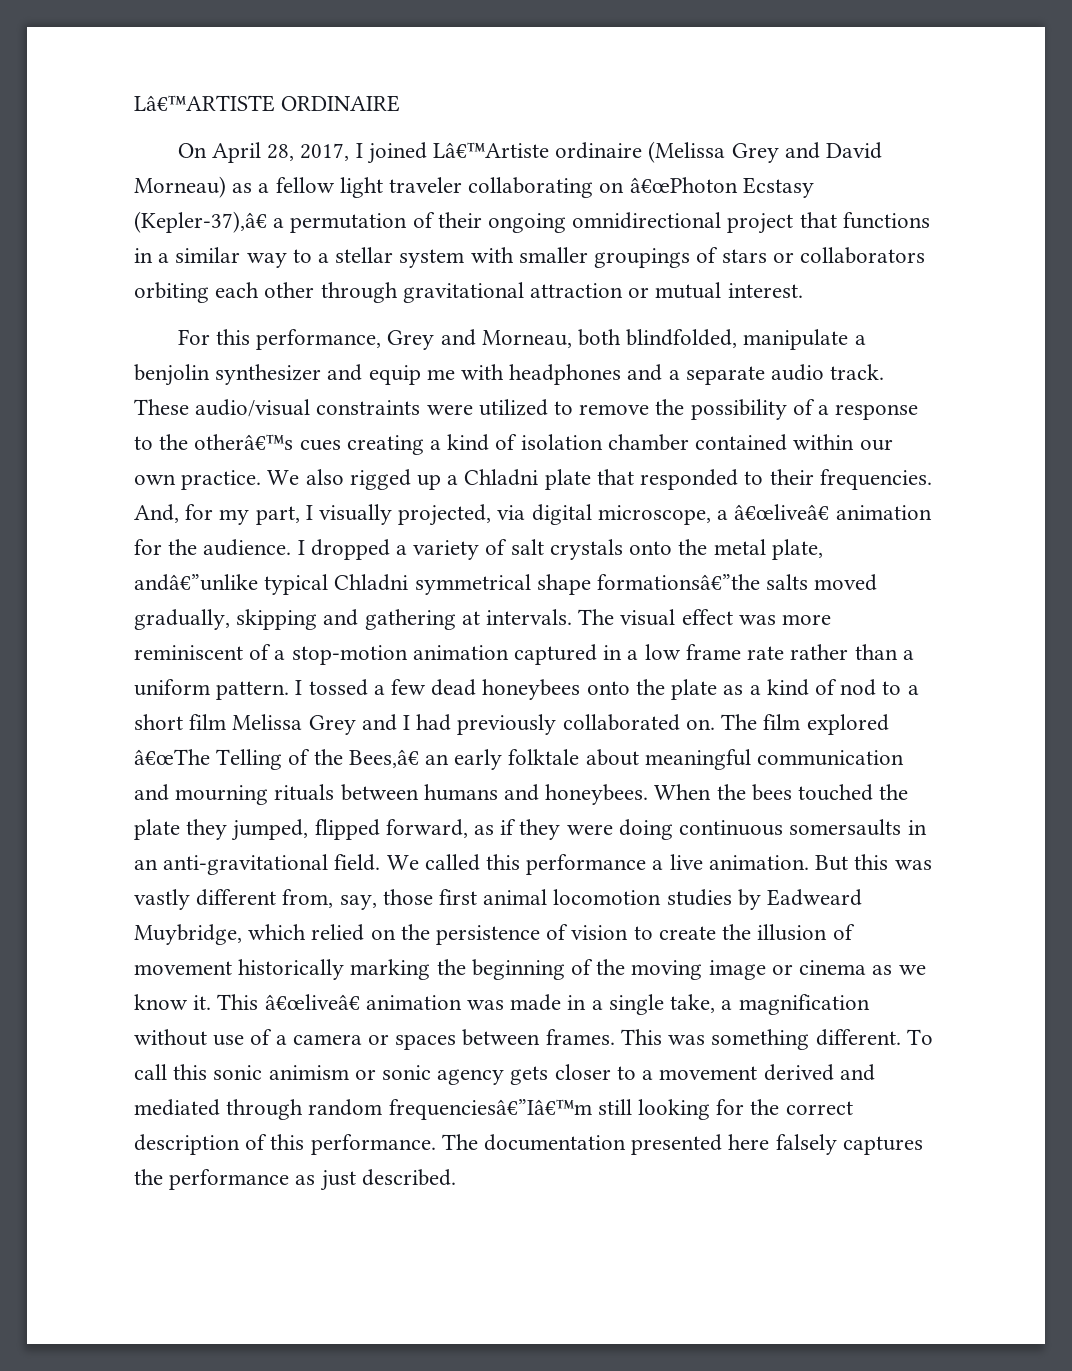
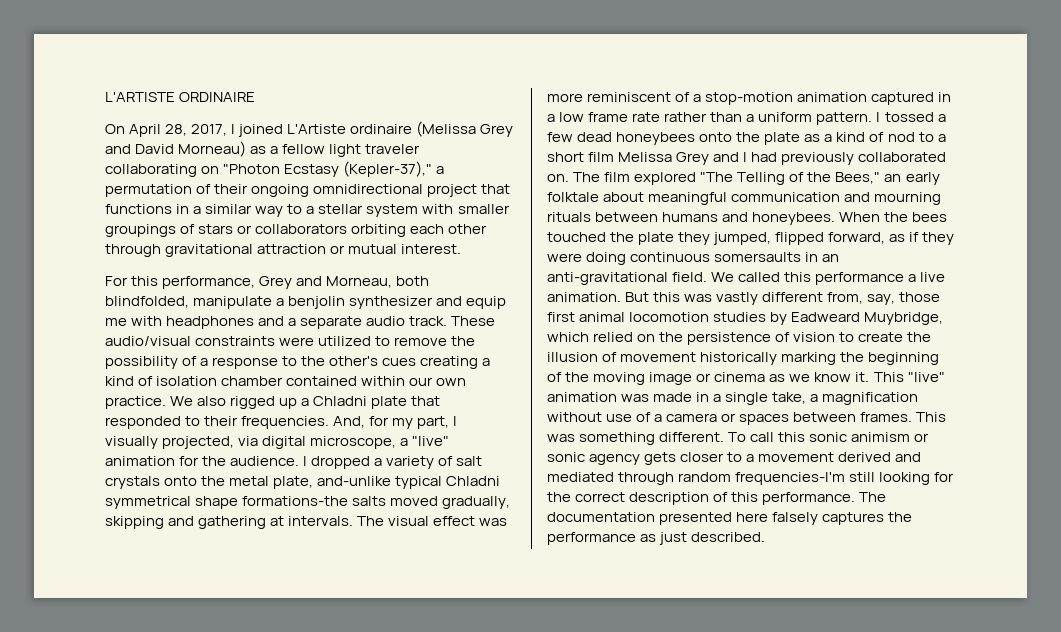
[134,95,275,112] Lâ€™ARTISTE -> [105,92,175,102] L'ARTISTE
[433,142,550,158] Lâ€™Artiste -> [287,124,347,134] L'Artiste
[629,177,814,198] [134,211,267,233] â€œPhoton Ecstasy (Kepler-37),â€ -> [223,161,433,177] "Photon Ecstasy (Kepler-37),"
[194,434,294,450] otherâ€™s -> [329,356,379,366] other's
[734,504,830,520] â€œliveâ€ -> [412,436,450,446] "live"
[134,574,258,591] andâ€”unlike -> [317,476,392,486] and-unlike
[597,574,761,590] formationsâ€”the -> [242,496,349,506] formations-the
[134,749,210,765] â€œThe -> [700,172,734,182] "The
[348,749,419,768] Bees,â€ -> [835,172,881,184] Bees,"
[264,994,360,1010] â€œliveâ€ -> [907,372,945,382] "live"
[388,1099,592,1120] frequenciesâ€”Iâ€™m -> [735,472,846,485] frequencies-I'm

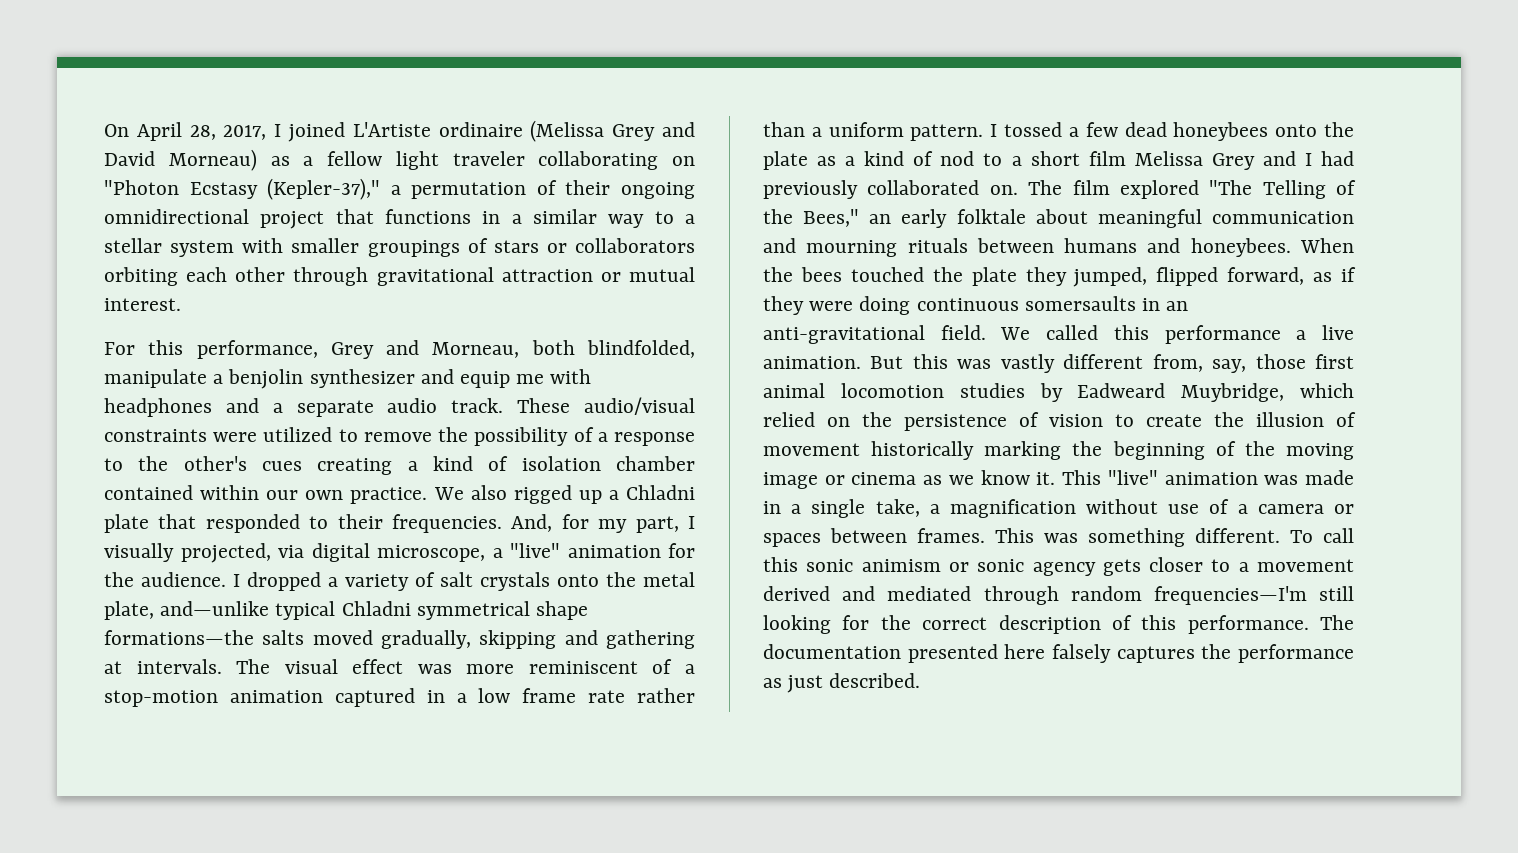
[105,92,256,102] L'ARTISTE ORDINAIRE // -> (104, 130) none
[317,476,392,486] and-unlike -> [160,601,270,616] and—unlike
[242,496,349,506] formations-the -> [104,630,254,645] formations—the
[735,472,846,485] frequencies-I'm -> [1153,586,1307,605] frequencies—I'm

